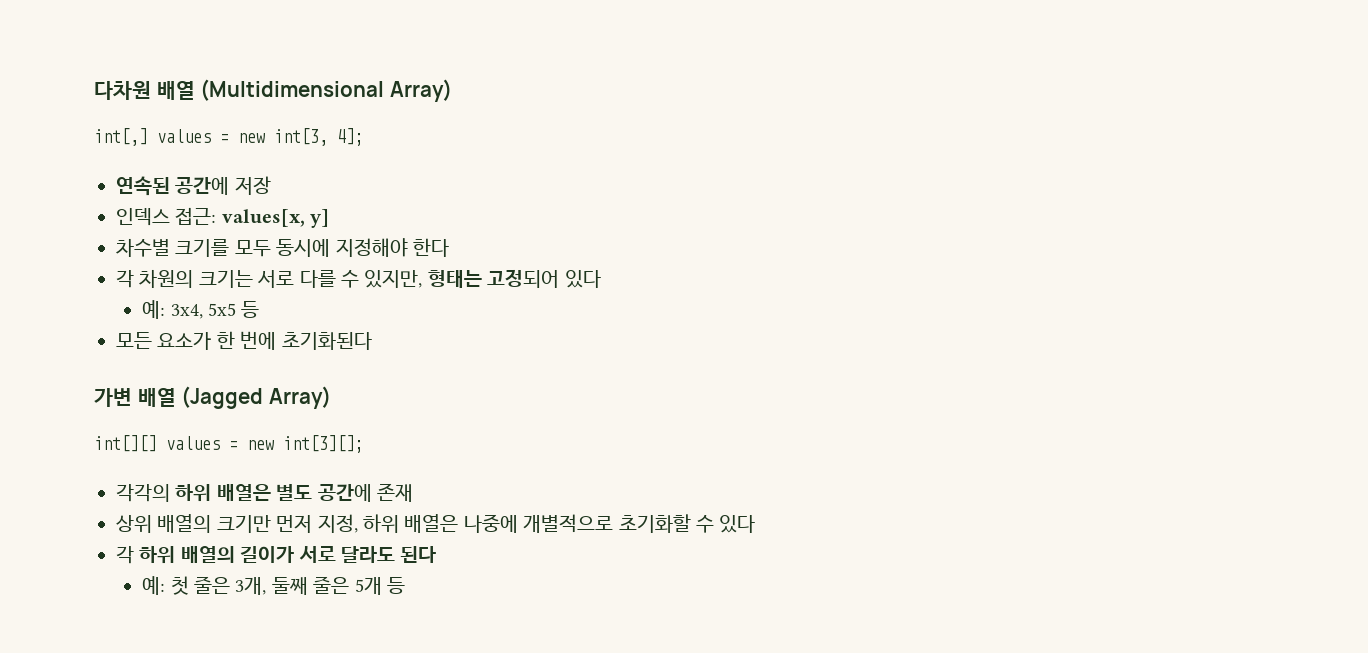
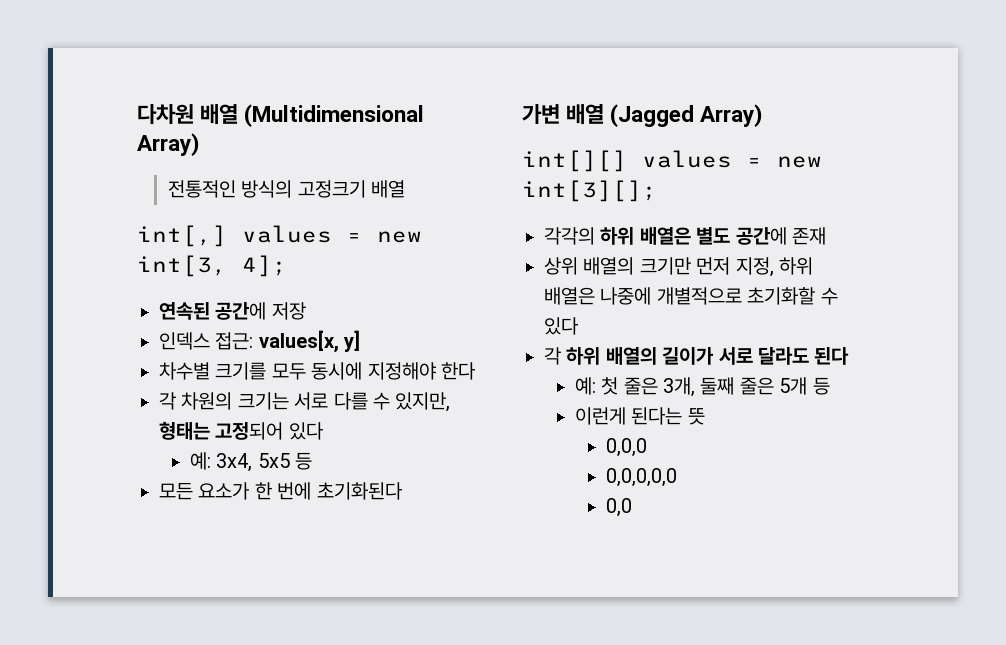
(452, 90) none -> [167,180,406,198] // 전통적인 방식의 고정크기 배열
(406, 585) none -> [574,407,705,425] [605,438,647,457] [605,468,677,487] [605,498,632,517] // 이런게 된다는 뜻 // 0,0,0 // 0,0,0,0,0 // 0,0

